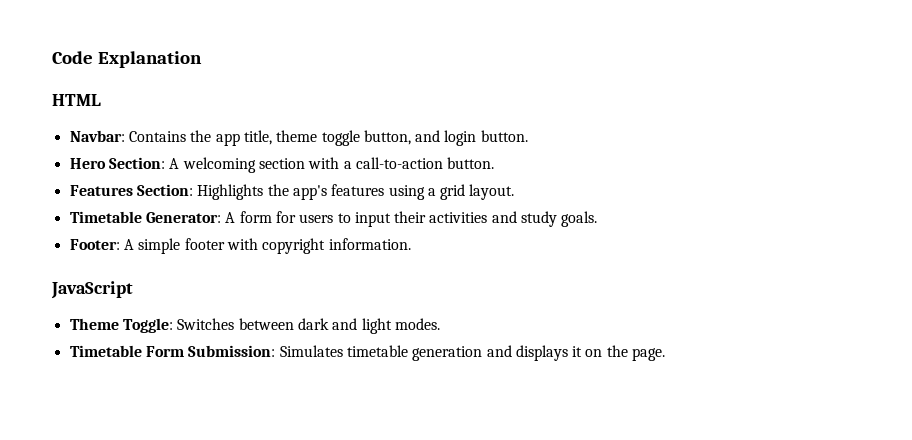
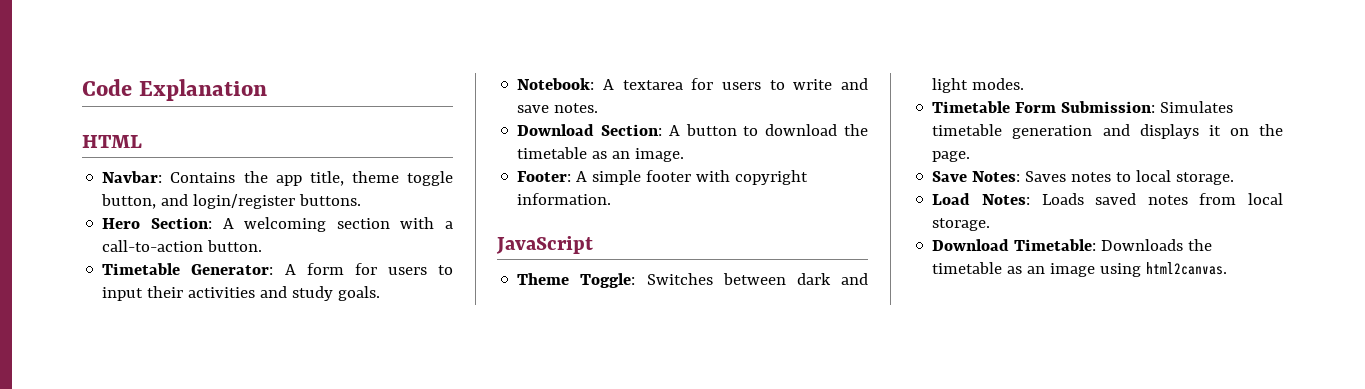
[444,130,528,146] login button. -> [193,194,362,209] login/register buttons.
[69,184,515,200] // Features Section: Highlights the app's features using a grid layout. -> (263, 246) none
(598, 219) none -> [517,78,868,90] [517,103,599,113] [517,124,868,136] [517,147,685,162] // Notebook: A textarea for users to write and save notes. // Download Section: A button to download the timetable as an image.
(666, 354) none -> [932,170,1235,185] [932,193,1283,205] [932,218,991,231] [932,239,1213,251] [932,262,1228,277] // Save Notes: Saves notes to local storage. // Load Notes: Loads saved notes from local storage. // Download Timetable: Downloads the timetable as an image using html2canvas.

